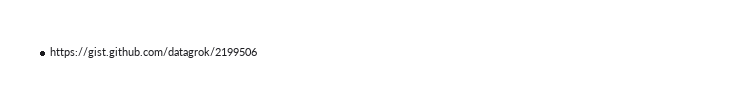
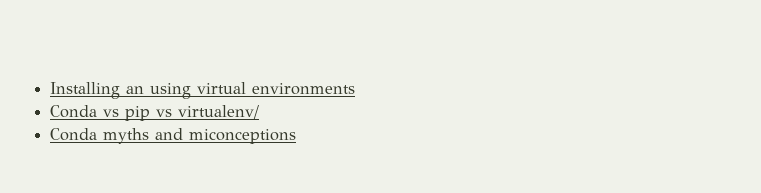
[50,47,258,58] https://gist.github.com/datagrok/2199506 -> [50,82,356,99] [50,105,260,121] [50,128,297,144] Installing an using virtual environments // Conda vs pip vs virtualenv/ // Conda myths and miconceptions

